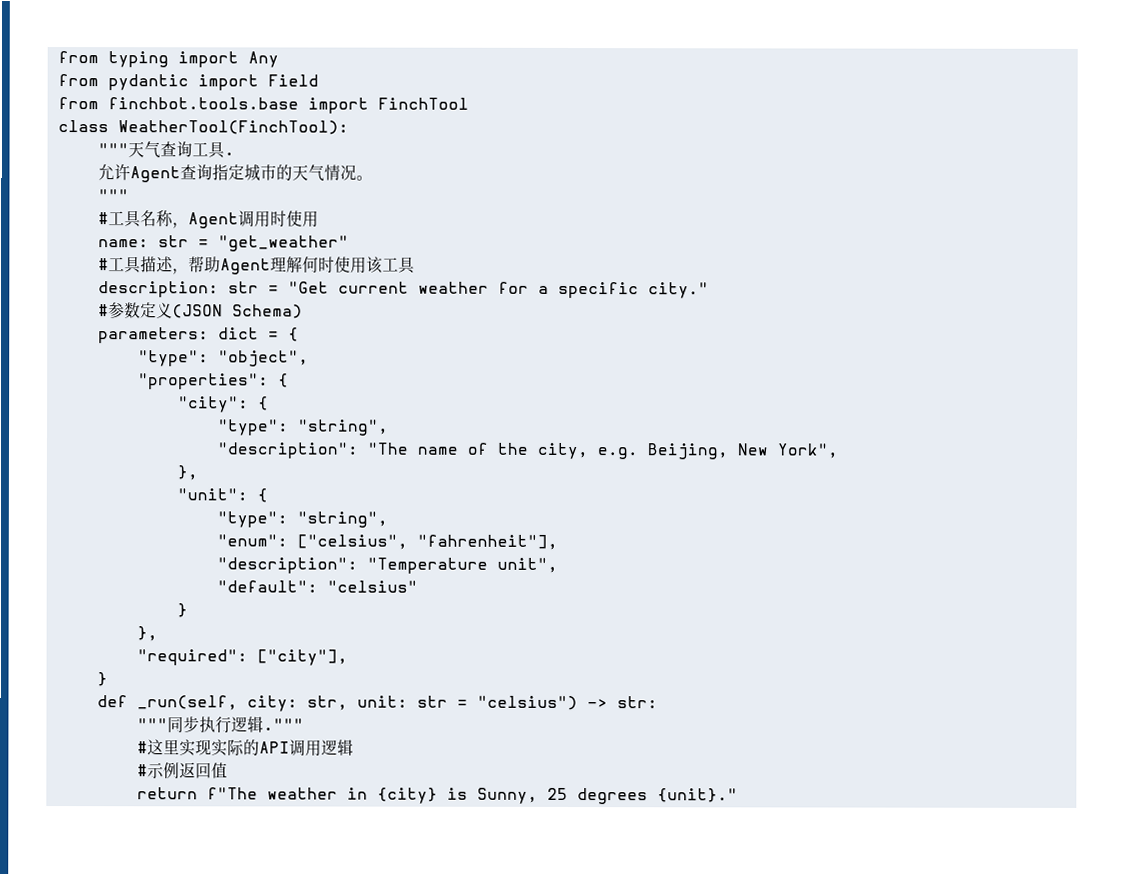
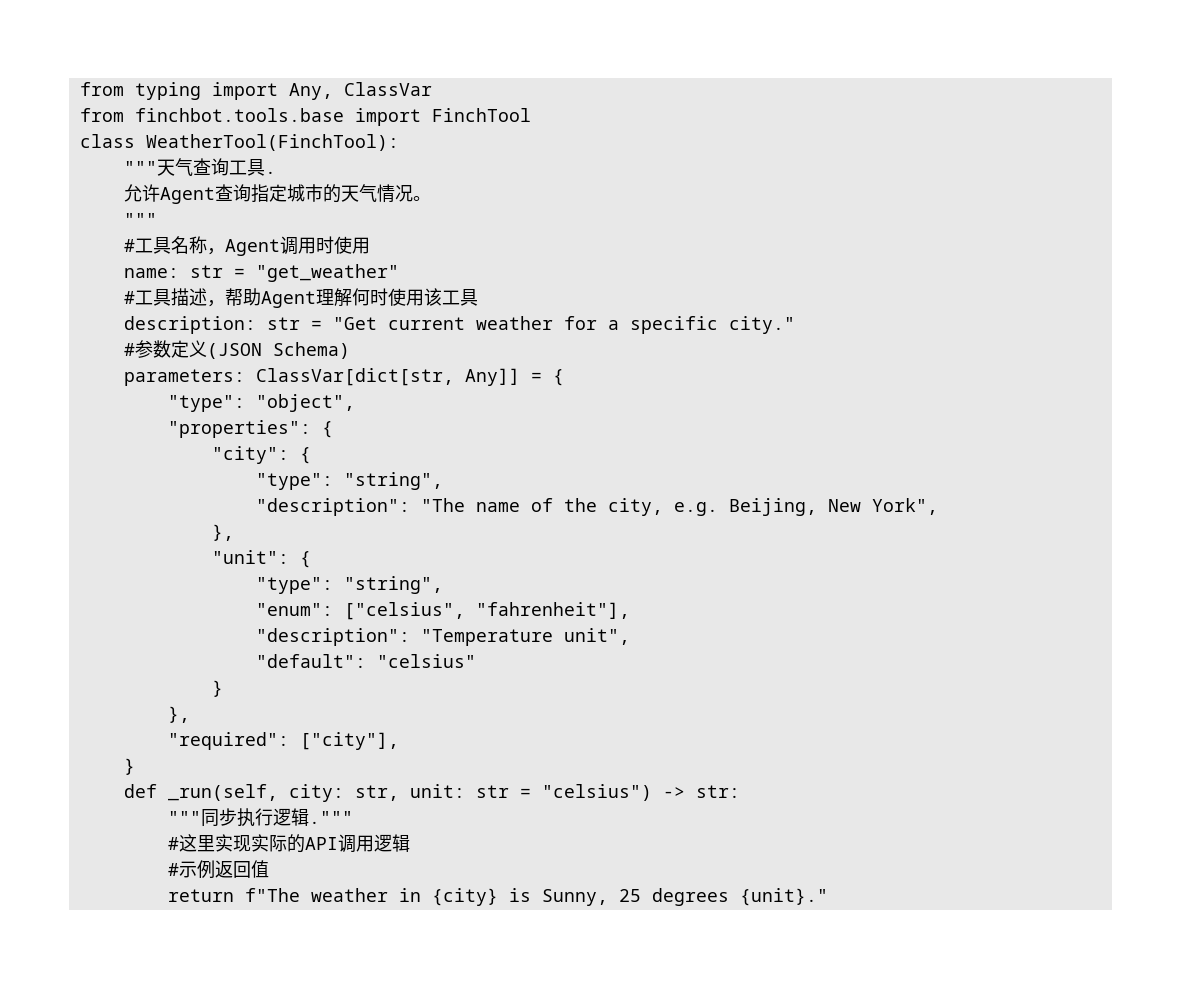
[247,51,279,68] [57,74,319,91] Any // from pydantic import Field -> [288,82,432,100] Any, ClassVar
[217,327,259,340] dict -> [255,368,520,386] ClassVar[dict[str, Any]]

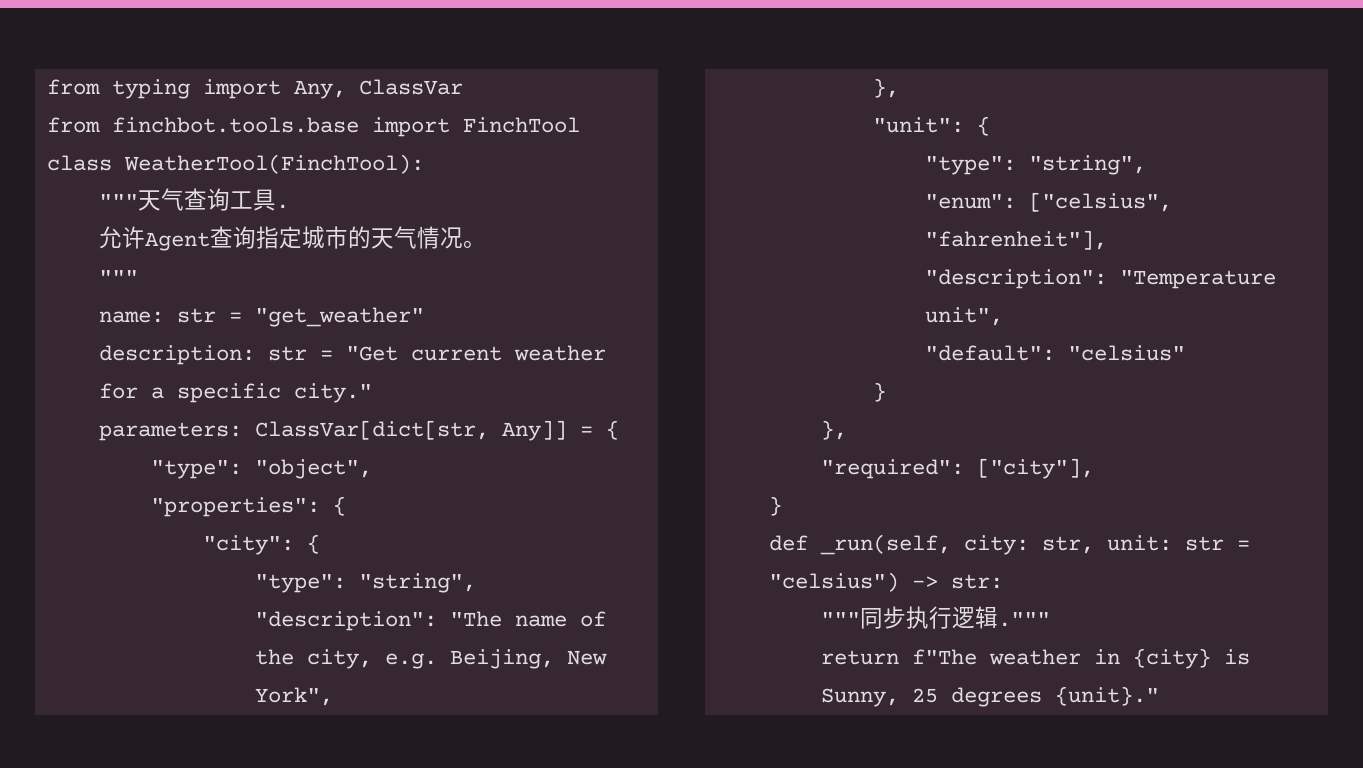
[123,236,370,256] [123,264,399,282] [123,288,478,308] #工具名称，Agent调用时使用 // name: str = "get_weather" // #工具描述，帮助Agent理解何时使用该工具 -> [99,307,424,327] name: str = "get_weather"
[123,340,350,359] // #参数定义(JSON Schema) -> (372, 393) none
[167,834,410,853] [167,860,269,879] // #这里实现实际的API调用逻辑 // #示例返回值 -> (1050, 619) none

